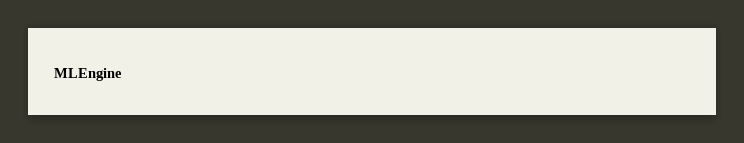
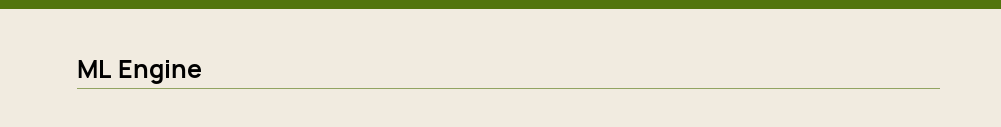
[54,68,122,81] MLEngine -> [77,60,202,84] ML Engine

